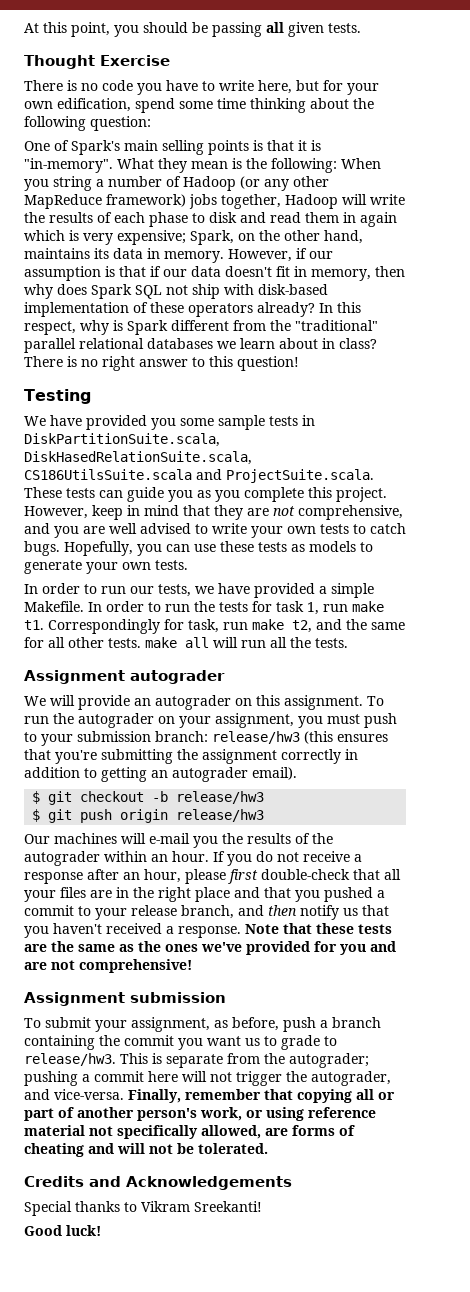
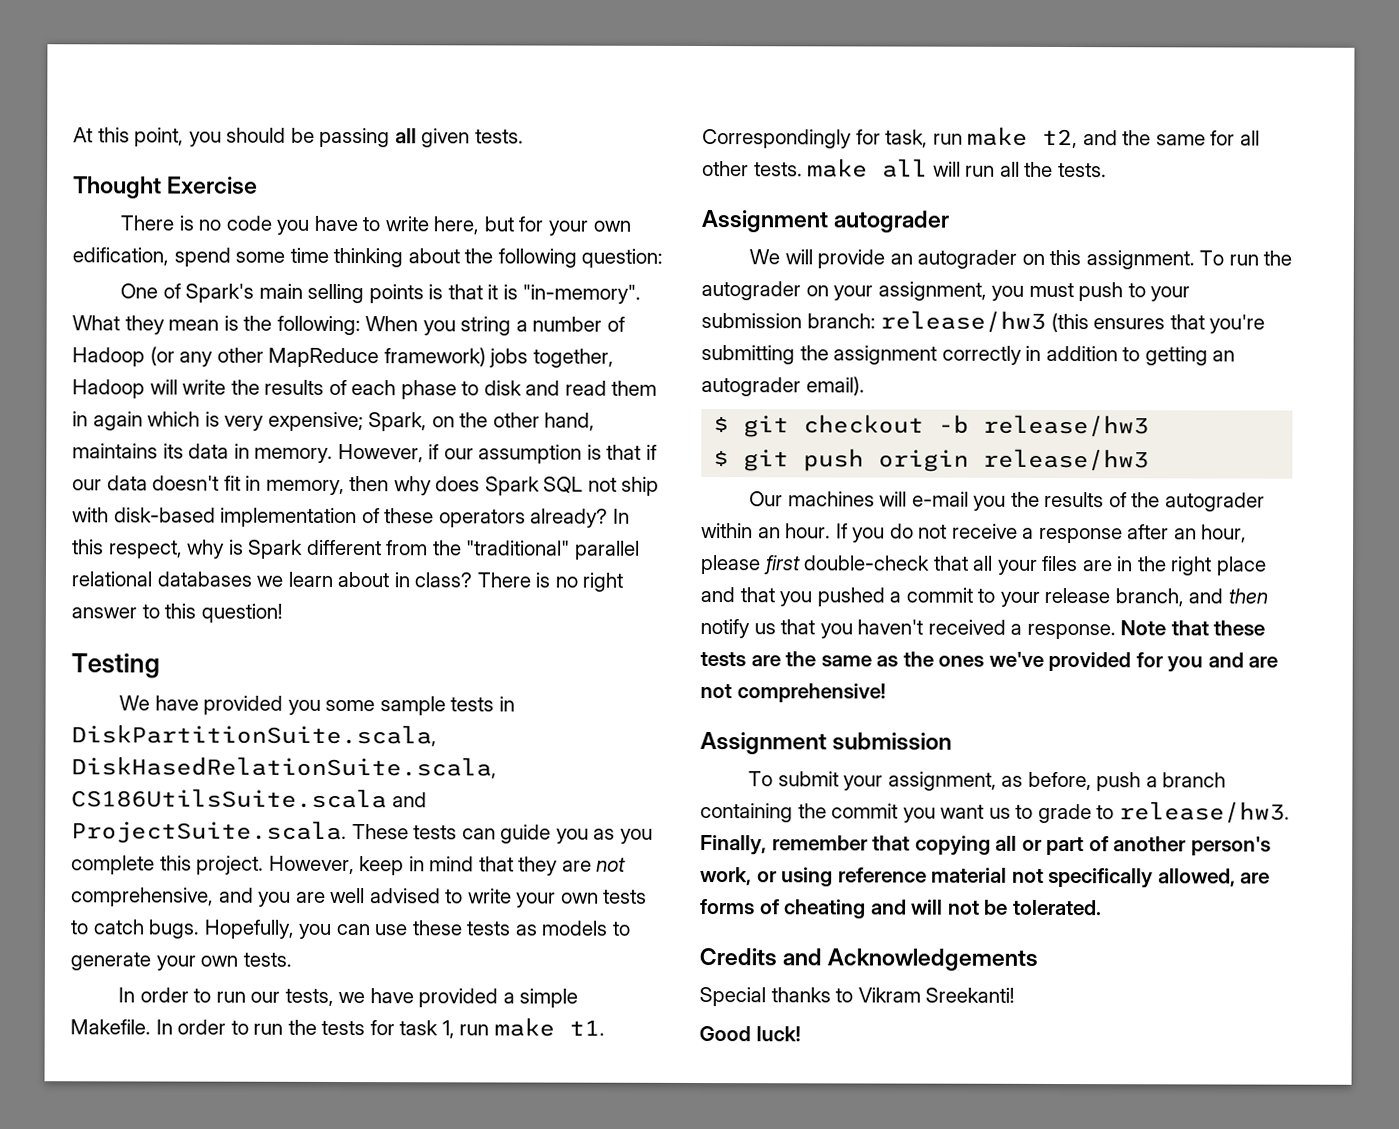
[120,1053,369,1068] [24,1071,391,1086] [24,1089,124,1100] This is separate from the autograder; pushing a commit here will not trigger the autograder, and vice-versa. -> (1290, 812) none

